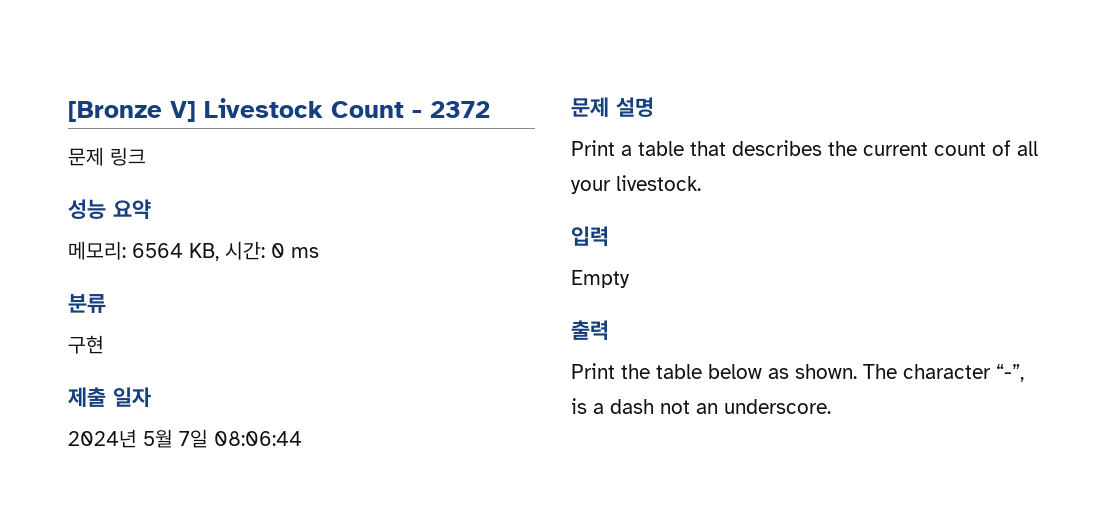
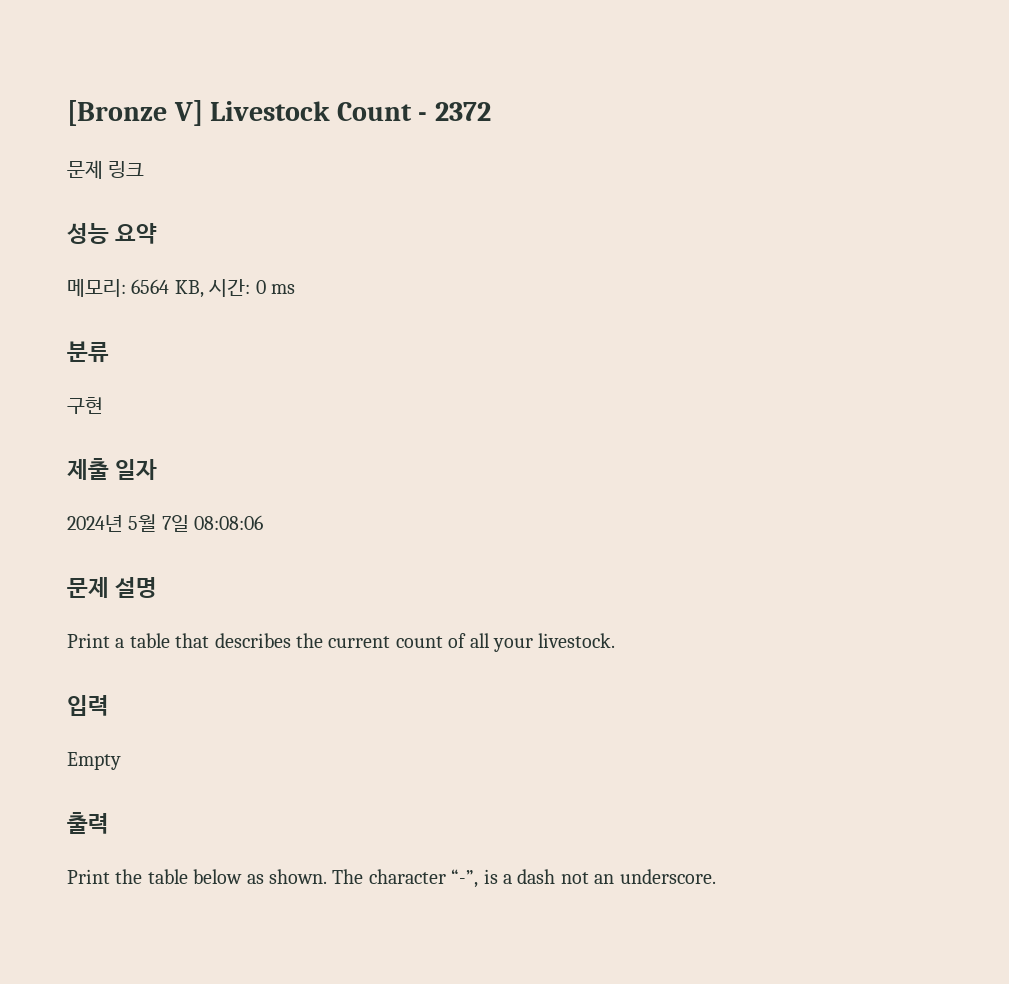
[214,431,302,446] 08:06:44 -> [194,515,264,530] 08:08:06

